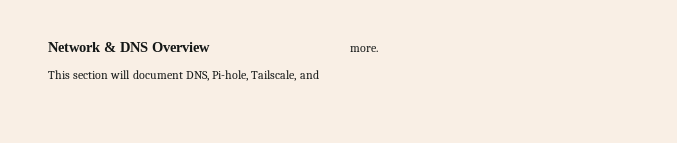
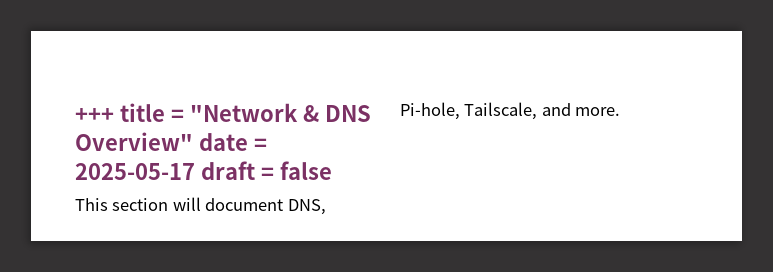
[48,42,210,52] Network & DNS Overview -> [75,103,371,122] [75,132,267,151] [75,161,332,180] +++ title = "Network & DNS Overview" date = 2025-05-17 draft = false

